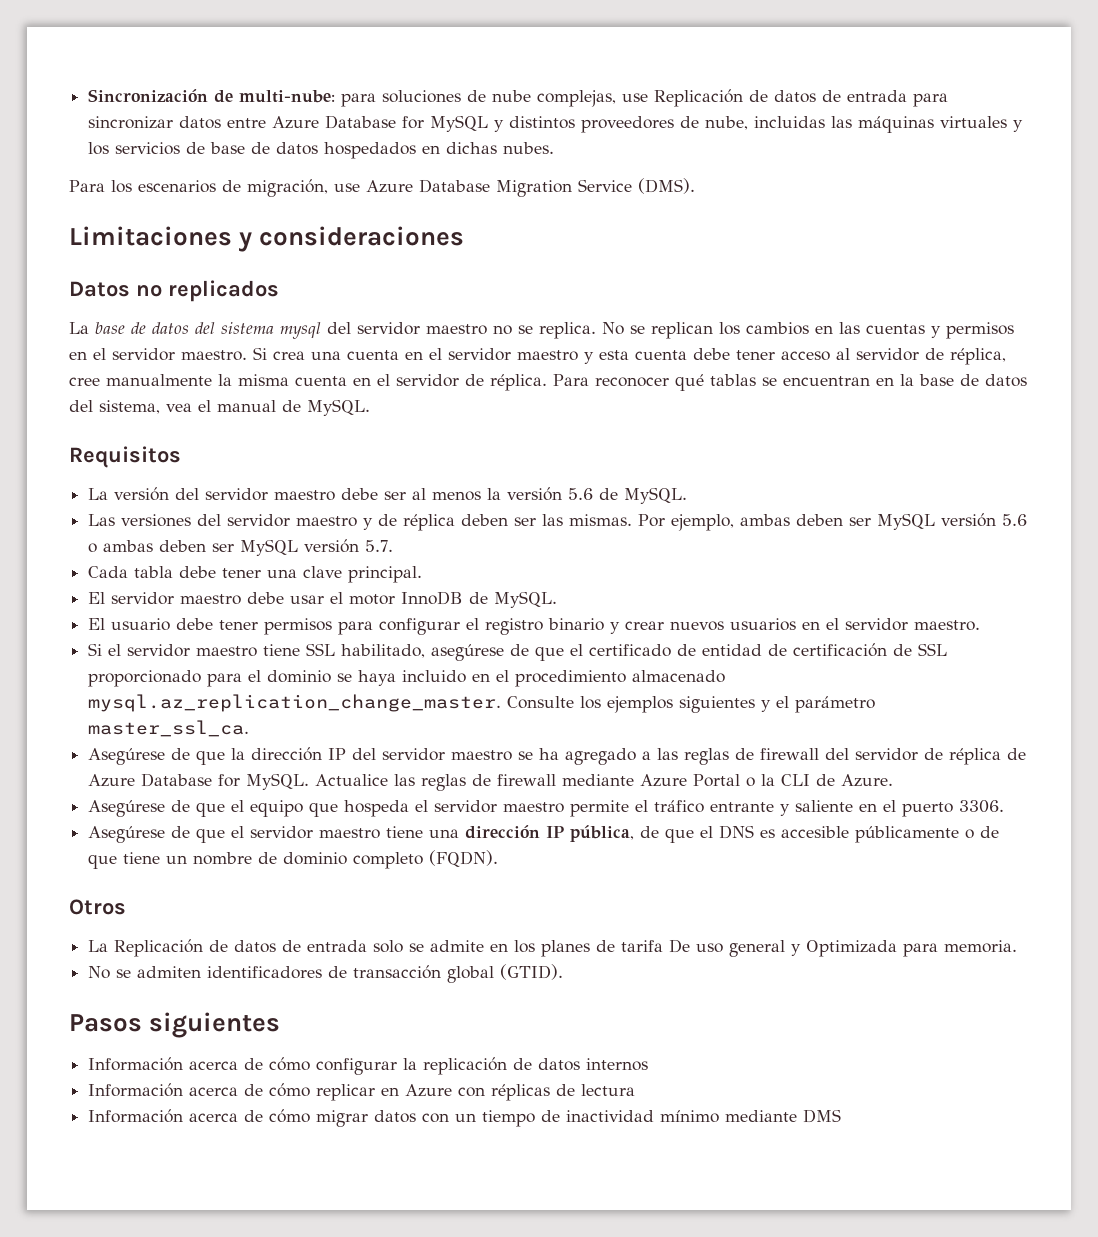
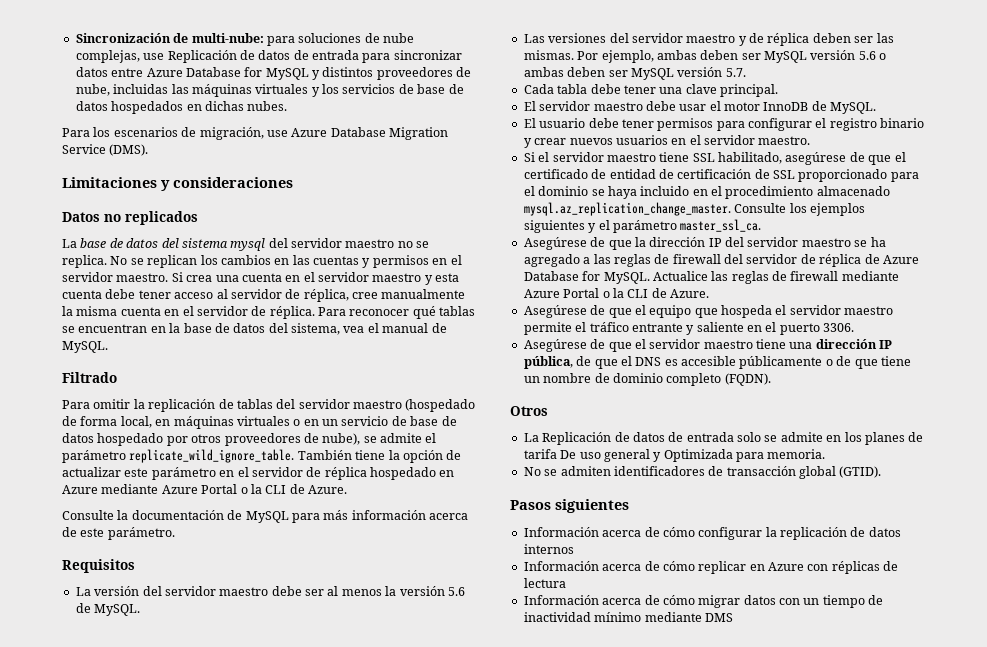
(370, 407) none -> [62,372,117,383] [62,399,476,412] [62,416,457,429] [62,433,437,446] [62,449,462,463] [62,467,455,480] [62,484,347,494] [62,510,468,523] [62,527,175,540] // Filtrado // Para omitir la replicación de tablas del servidor maestro (hospedado de forma local, en máquinas virtuales o en un servicio de base de datos hospedado por otros proveedores de nube), se admite el parámetro replicate_wild_ignore_table. También tiene la opción de actualizar este parámetro en el servidor de réplica hospedado en Azure mediante Azure Portal o la CLI de Azure. // Consulte la documentación de MySQL para más información acerca de este parámetro.

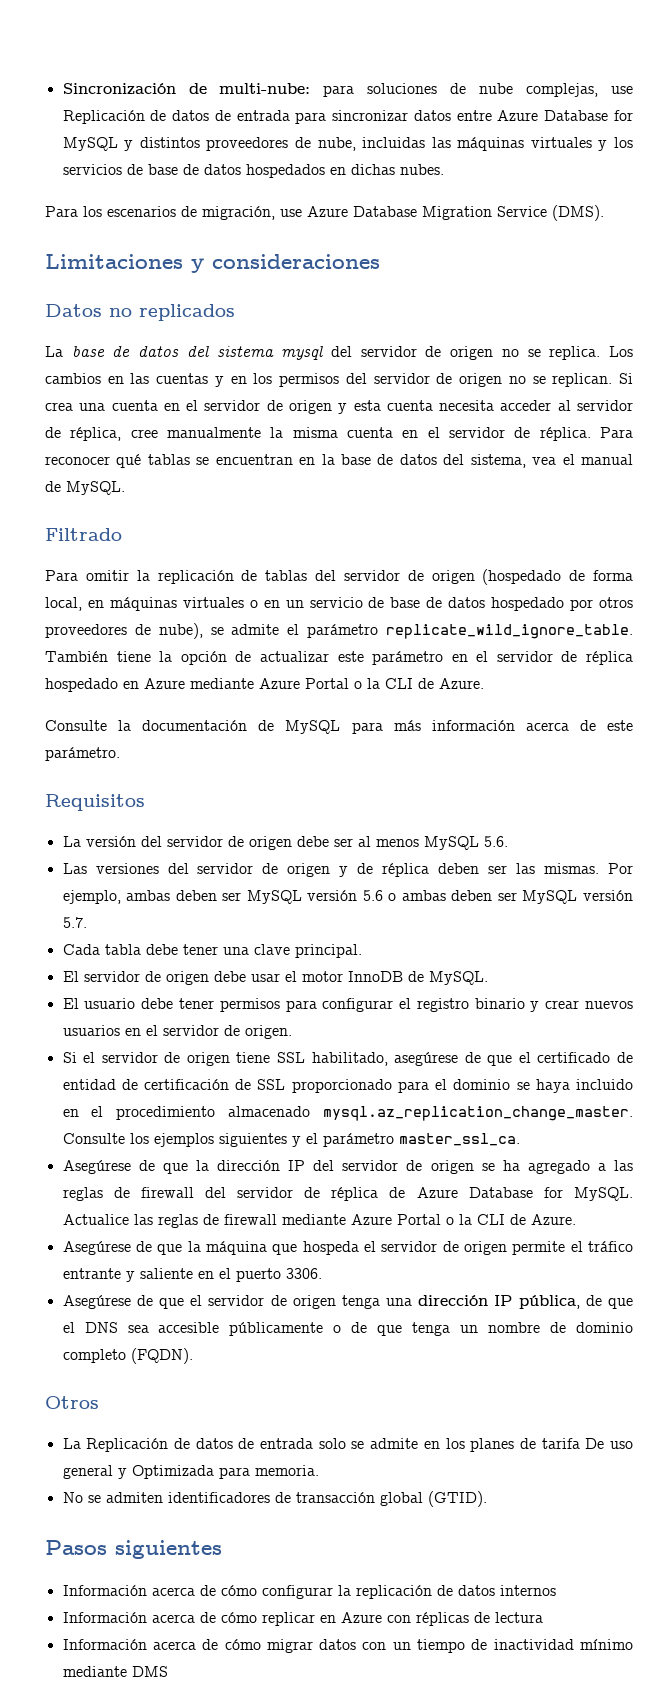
[345,239,395,248] maestro -> [425,346,494,360] de origen
[110,255,218,268] No se replican los -> [609,346,634,357] Los
[372,255,462,268] [62,272,169,282] permisos en el servidor maestro. -> [230,373,613,387] en los permisos del servidor de origen no se replican.
[372,273,422,282] maestro -> [266,400,332,414] de origen
[105,289,214,299] debe tener acceso -> [439,400,552,411] necesita acceder
[353,400,402,409] maestro -> [407,570,475,584] de origen
[219,587,269,596] maestro -> [227,836,292,850] de origen
[385,586,465,596] [75,603,141,616] la versión 5.6 de MySQL. -> [423,836,508,850] MySQL 5.6.
[686,34,736,43] maestro -> [262,863,331,877] de origen
[593,102,643,111] maestro -> [144,971,209,985] de origen
[758,136,811,145] maestro. -> [223,1025,292,1039] de origen.
[606,153,656,162] maestro -> [164,1052,230,1066] de origen
[801,238,851,247] maestro -> [406,1160,474,1174] de origen
[634,305,692,318] el equipo -> [187,1241,267,1255] la máquina
[844,306,894,315] maestro -> [442,1241,507,1255] de origen
[703,339,786,349] maestro tiene -> [270,1295,380,1309] de origen tenga
[664,359,678,366] es -> [127,1325,149,1333] sea
[880,356,911,366] tiene -> [412,1322,451,1336] tenga

